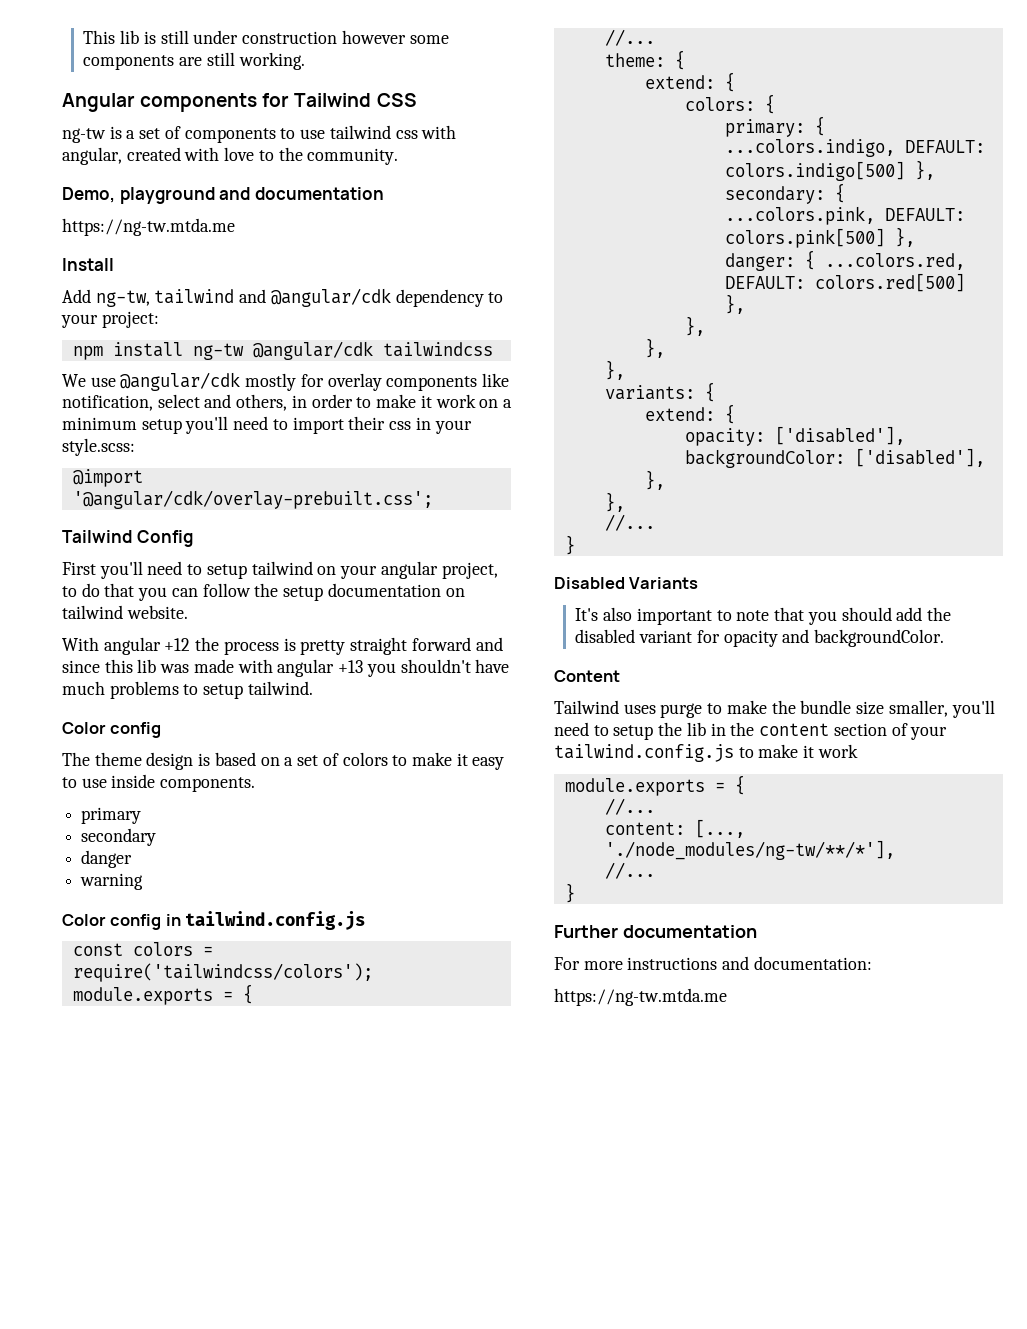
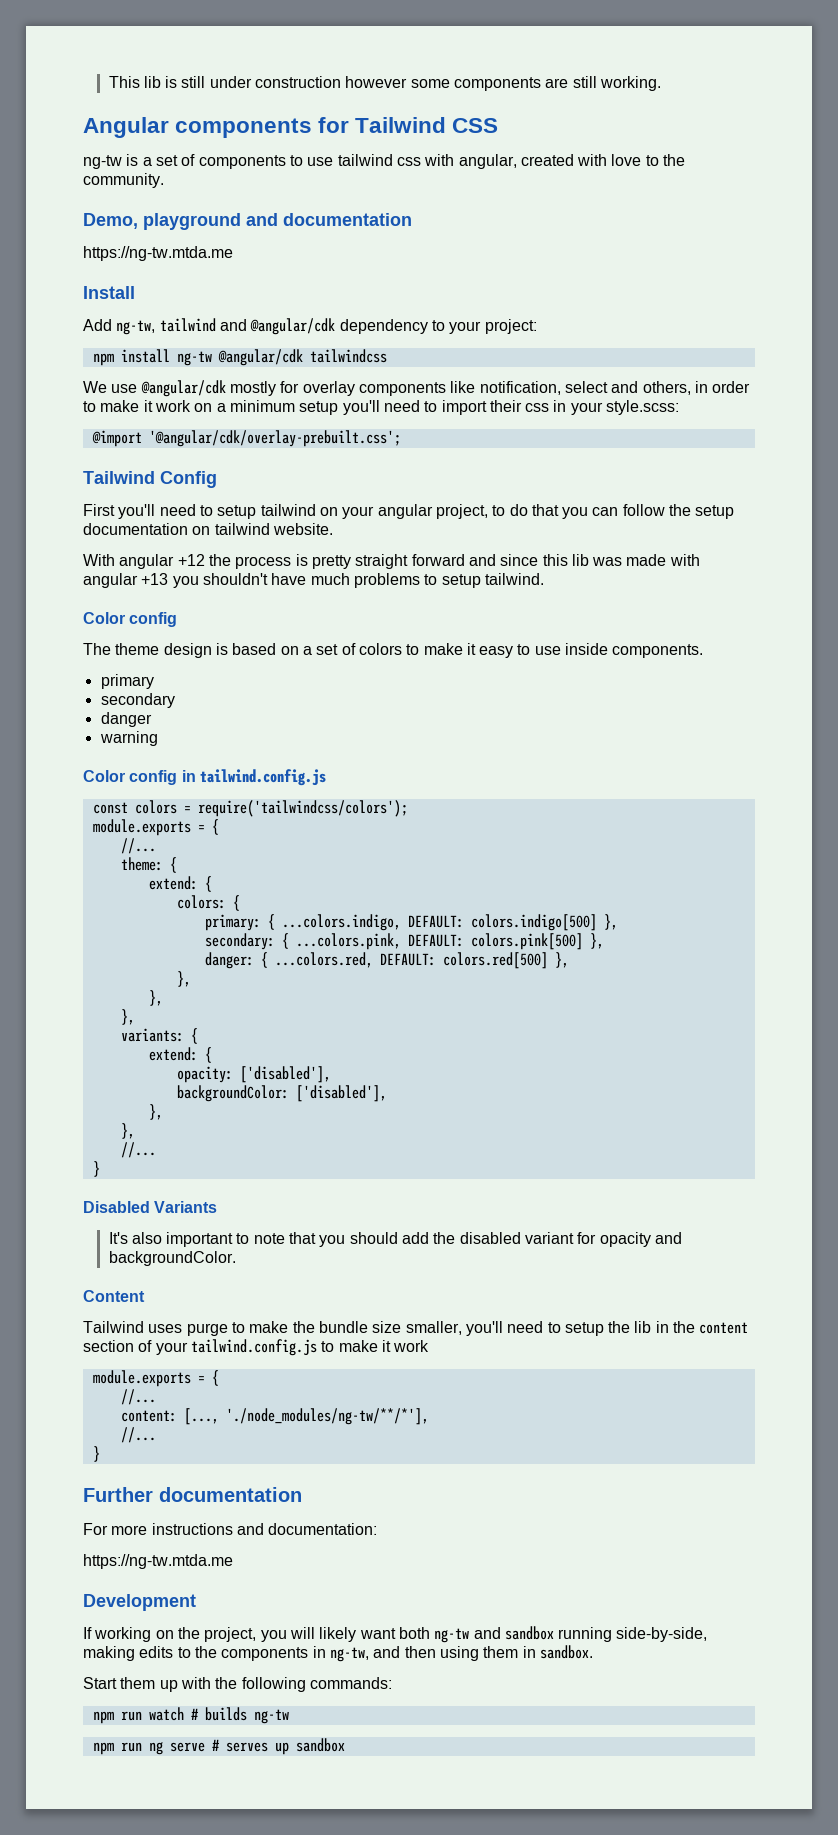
(727, 997) none -> [83,1594,196,1611] [83,1626,708,1643] [83,1645,593,1662] [83,1677,392,1692] [92,1707,289,1724] [92,1738,345,1755] // Development // If working on the project, you will likely want both ng-tw and sandbox running side-by-side, making edits to the components in ng-tw, and then using them in sandbox. // Start them up with the following commands: // npm run watch # builds ng-tw // npm run ng serve # serves up sandbox

